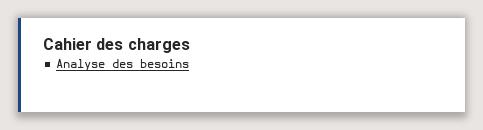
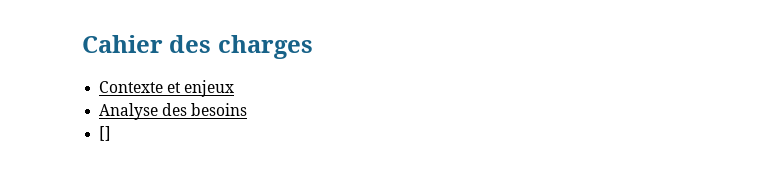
(190, 45) none -> [99,80,235,97] // Contexte et enjeux
(190, 63) none -> [99,126,112,141] // []

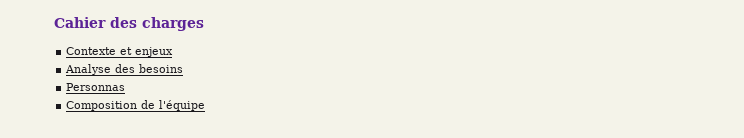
[99,126,112,141] [] -> [66,83,126,91] [66,100,206,111] Personnas // Composition de l'équipe

